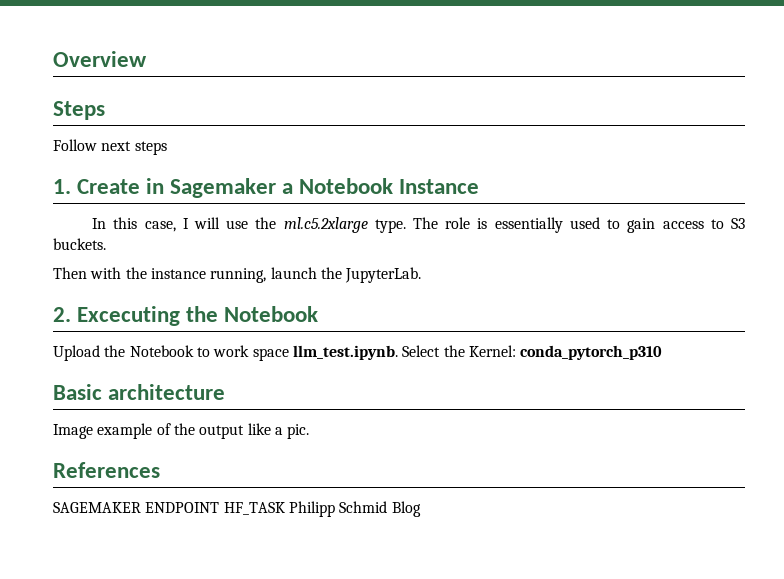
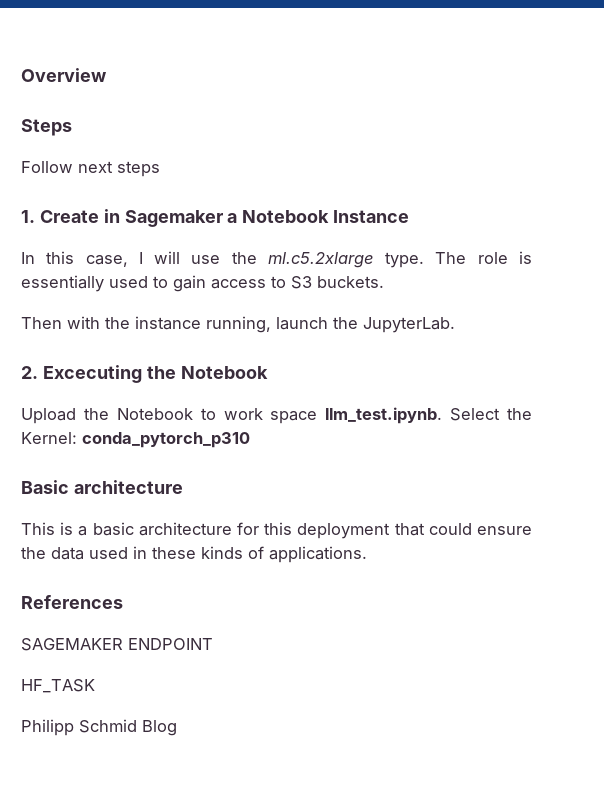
[53,423,310,439] Image example of the output like a pic. -> [21,522,532,539] [21,546,367,563] This is a basic architecture for this deployment that could ensure the data used in these kinds of applications.
(220, 507) none -> (213, 644) //
(285, 508) none -> (95, 686) //

